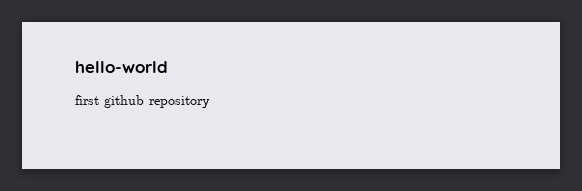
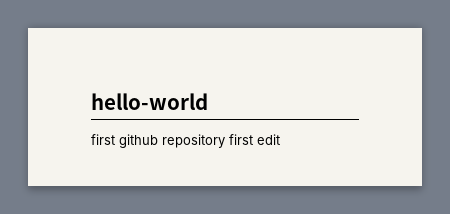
(210, 102) none -> [229,134,280,145] first edit

